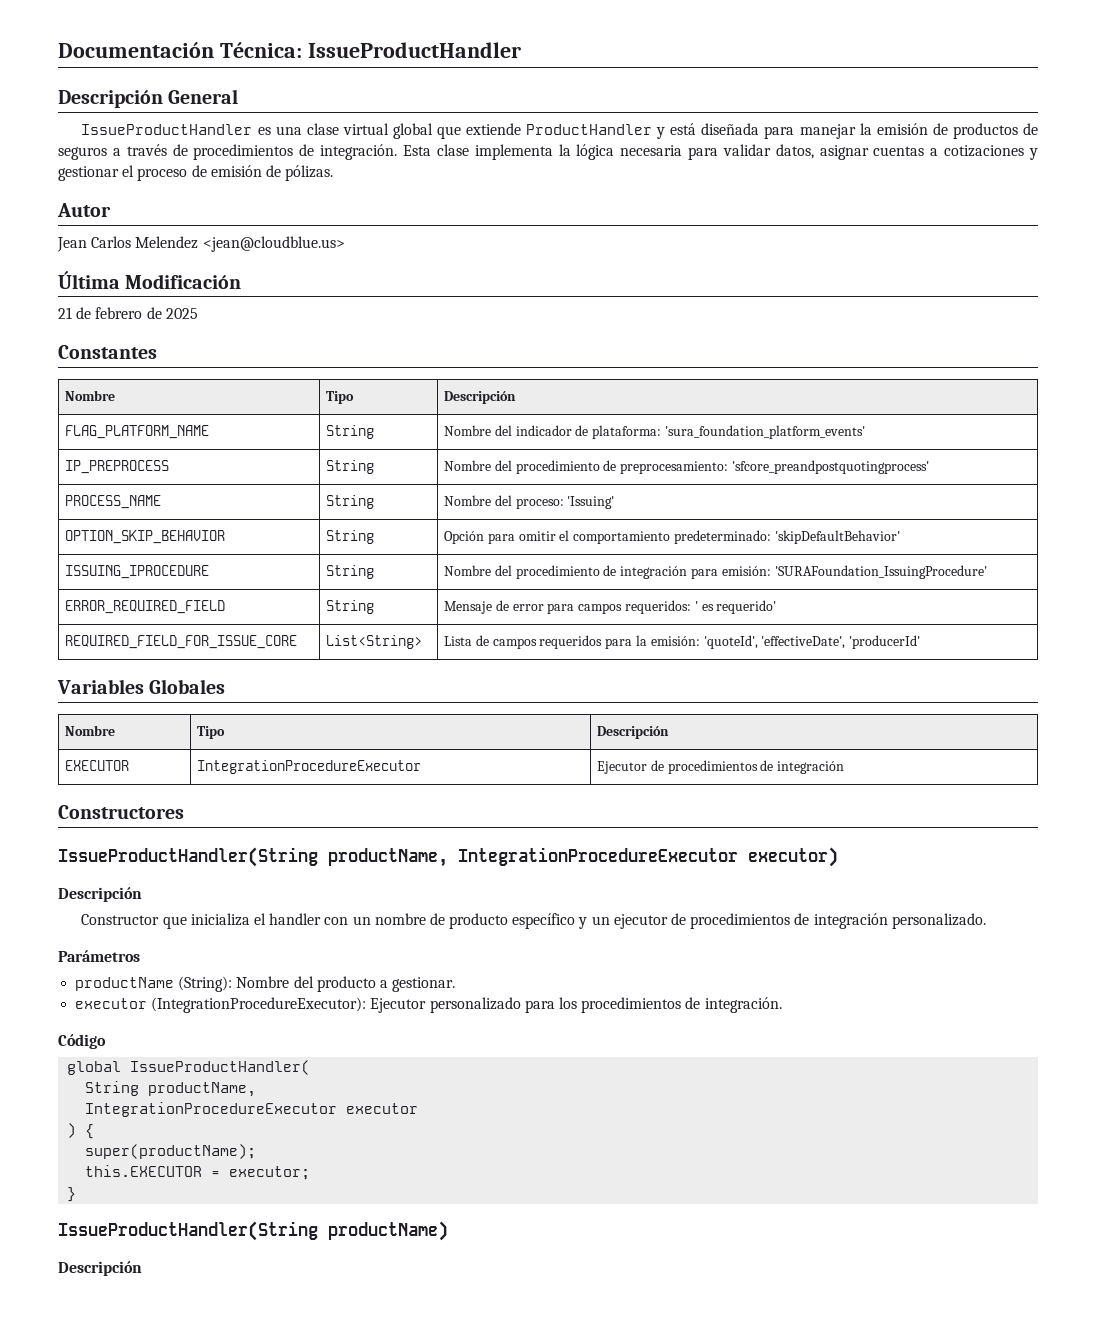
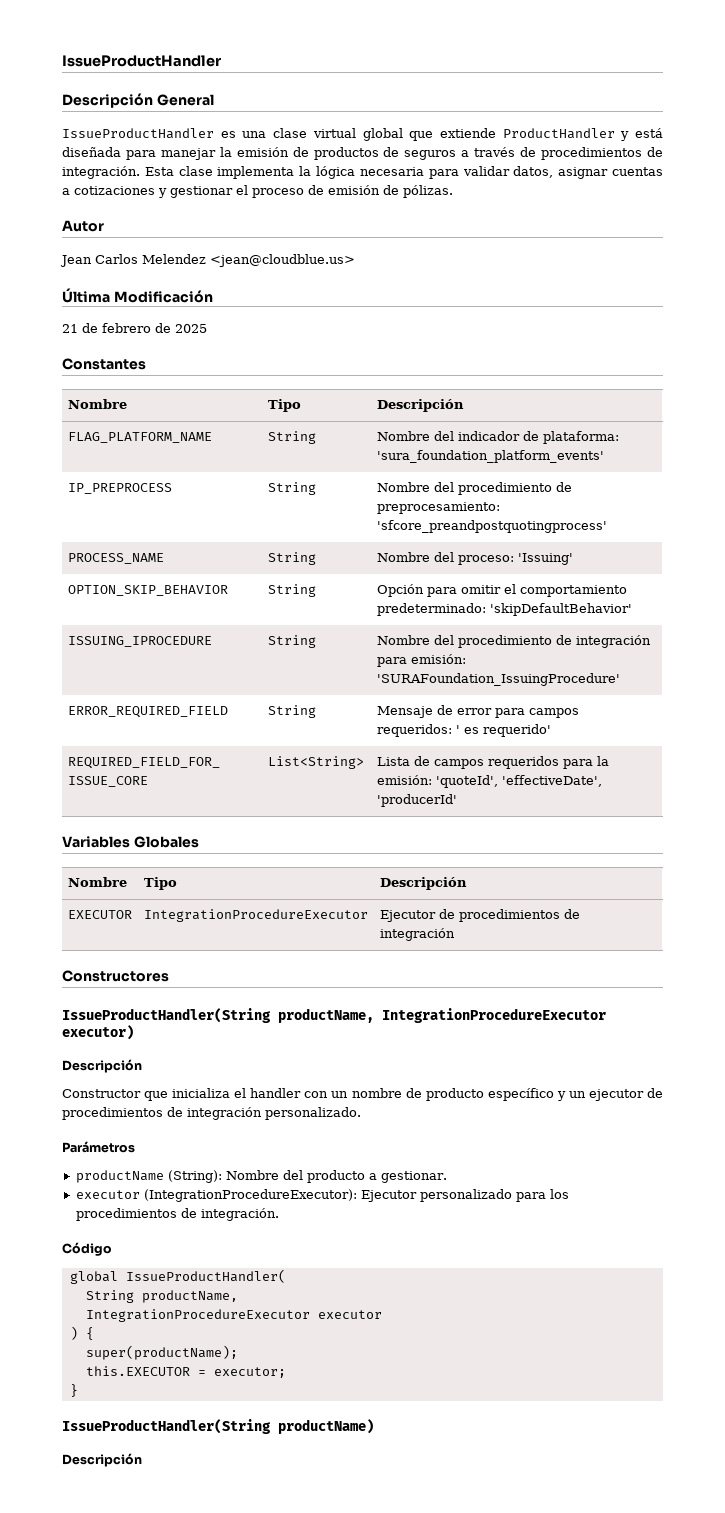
[58,42,302,58] Documentación Técnica: -> (62, 61) none

